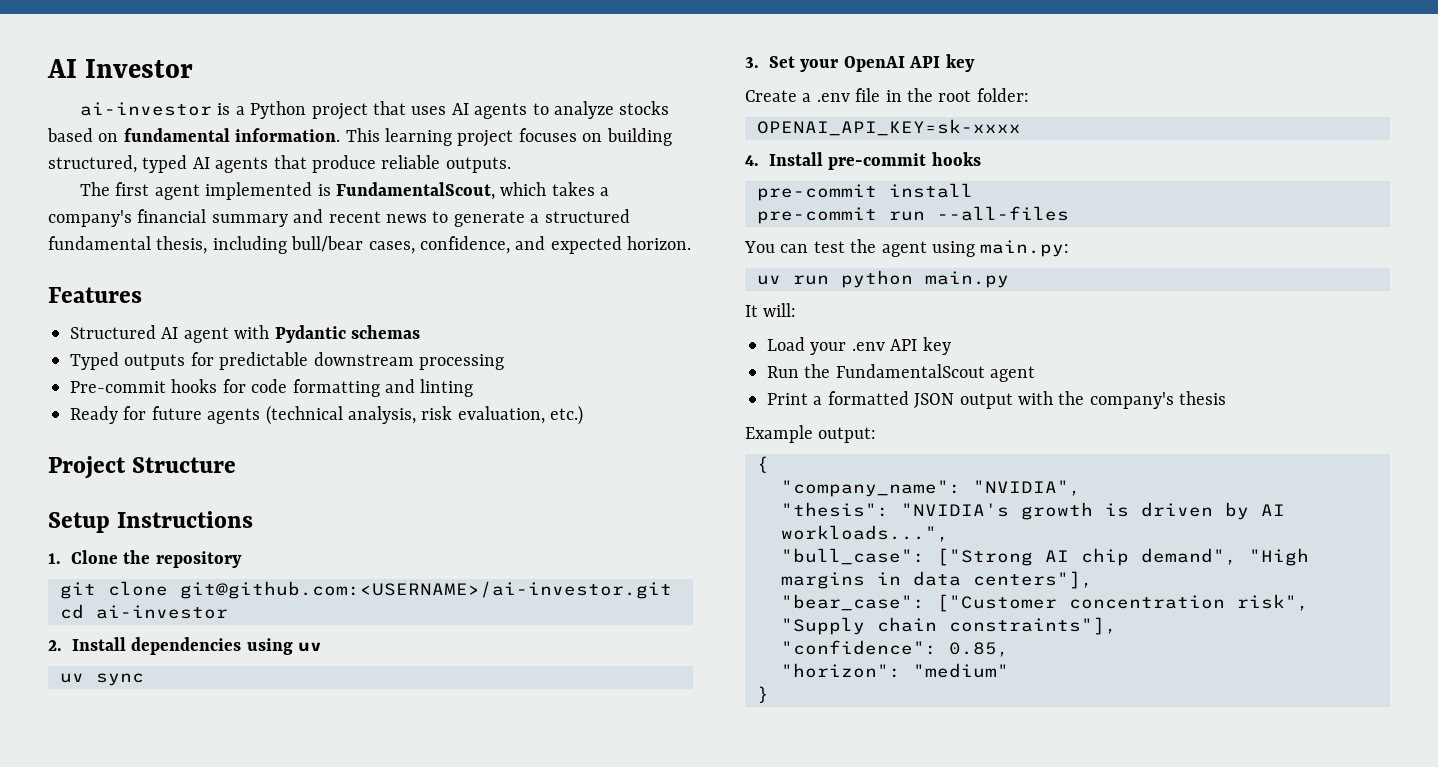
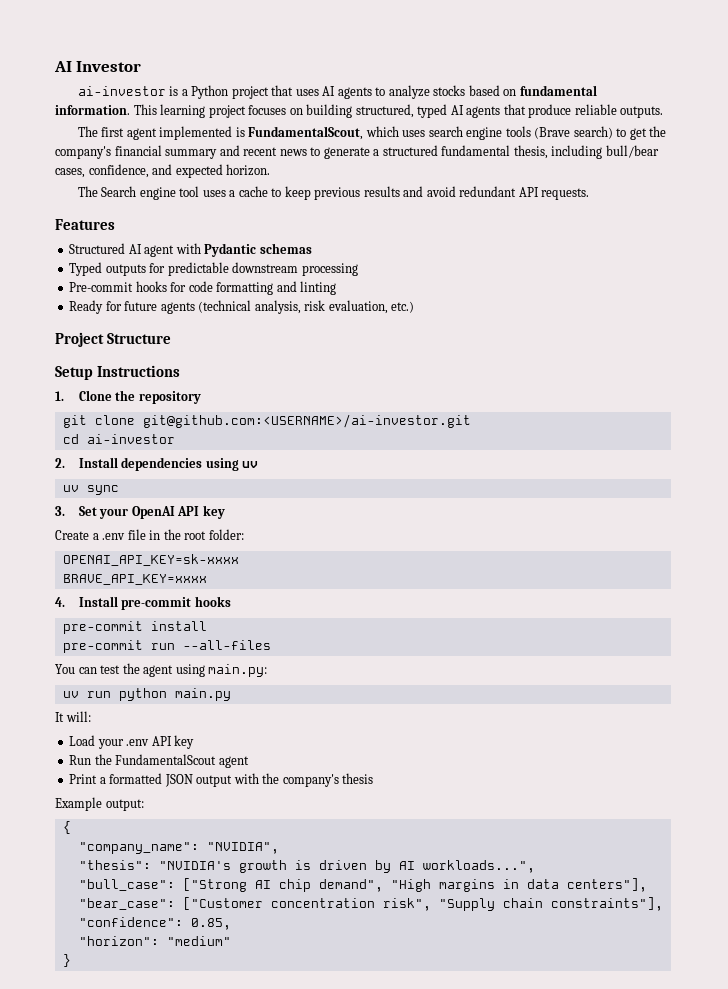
[551,182,610,196] takes a -> [402,126,667,140] uses search engine tools (Brave search) to get the
(692, 243) none -> [77,186,590,200] // The Search engine tool uses a cache to keep previous results and avoid redundant API requests.
(1021, 127) none -> [62,574,207,585] // BRAVE_API_KEY=xxxx

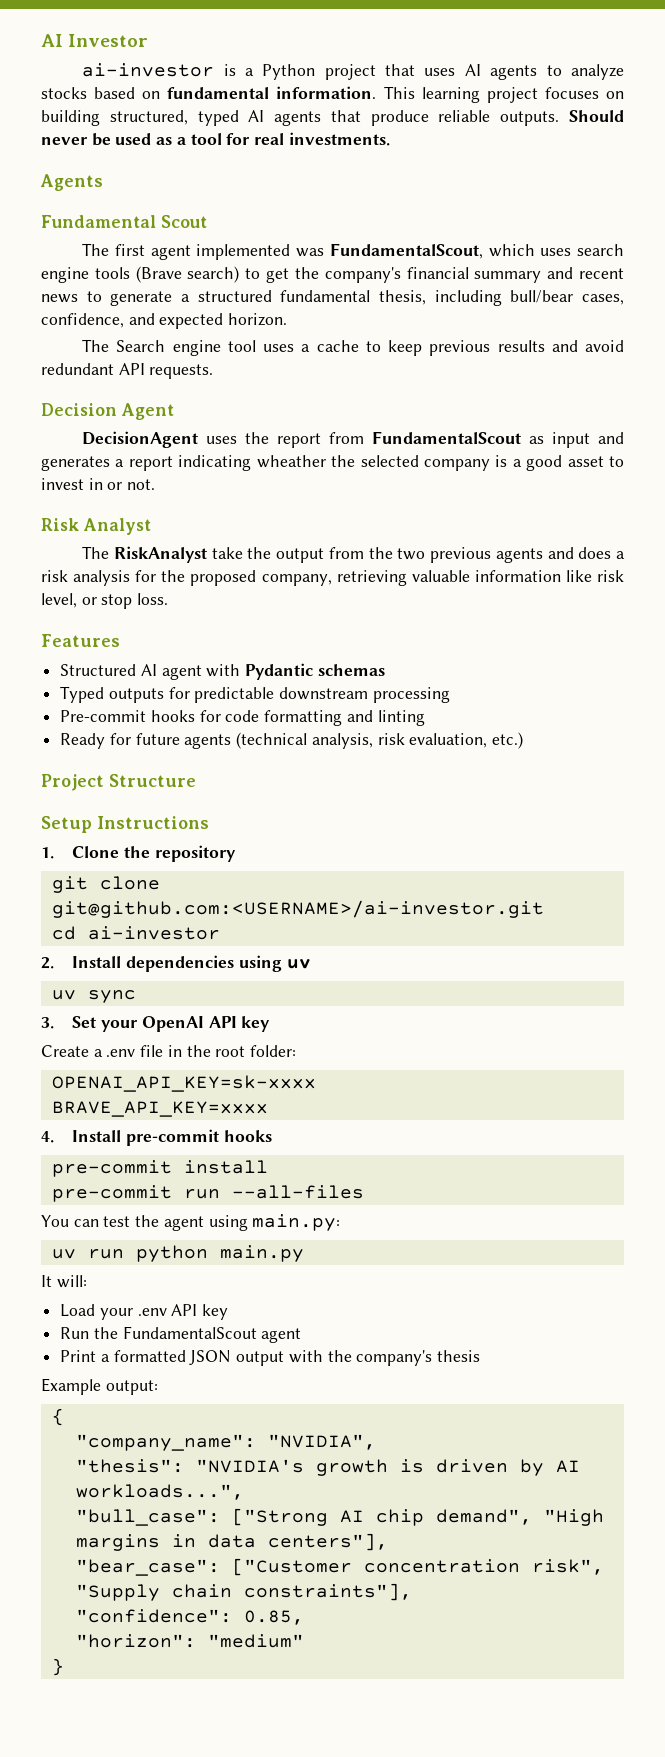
(664, 112) none -> [569,110,624,122] [41,132,390,146] [40,174,103,191] [41,215,207,228] Should never be used as a tool for real investments. // Agents // Fundamental Scout
[235,127,245,137] is -> [296,248,325,257] was
(590, 194) none -> [41,403,174,420] [82,431,625,448] [41,455,624,471] [41,478,156,490] [41,518,151,535] [82,546,625,563] [41,570,625,586] [41,593,169,609] // Decision Agent // DecisionAgent uses the report from FundamentalScout as input and generates a report indicating wheather the selected company is a good asset to invest in or not. // Risk Analyst // The RiskAnalyst take the output from the two previous agents and does a risk analysis for the proposed company, retrieving valuable information like risk level, or stop loss.

